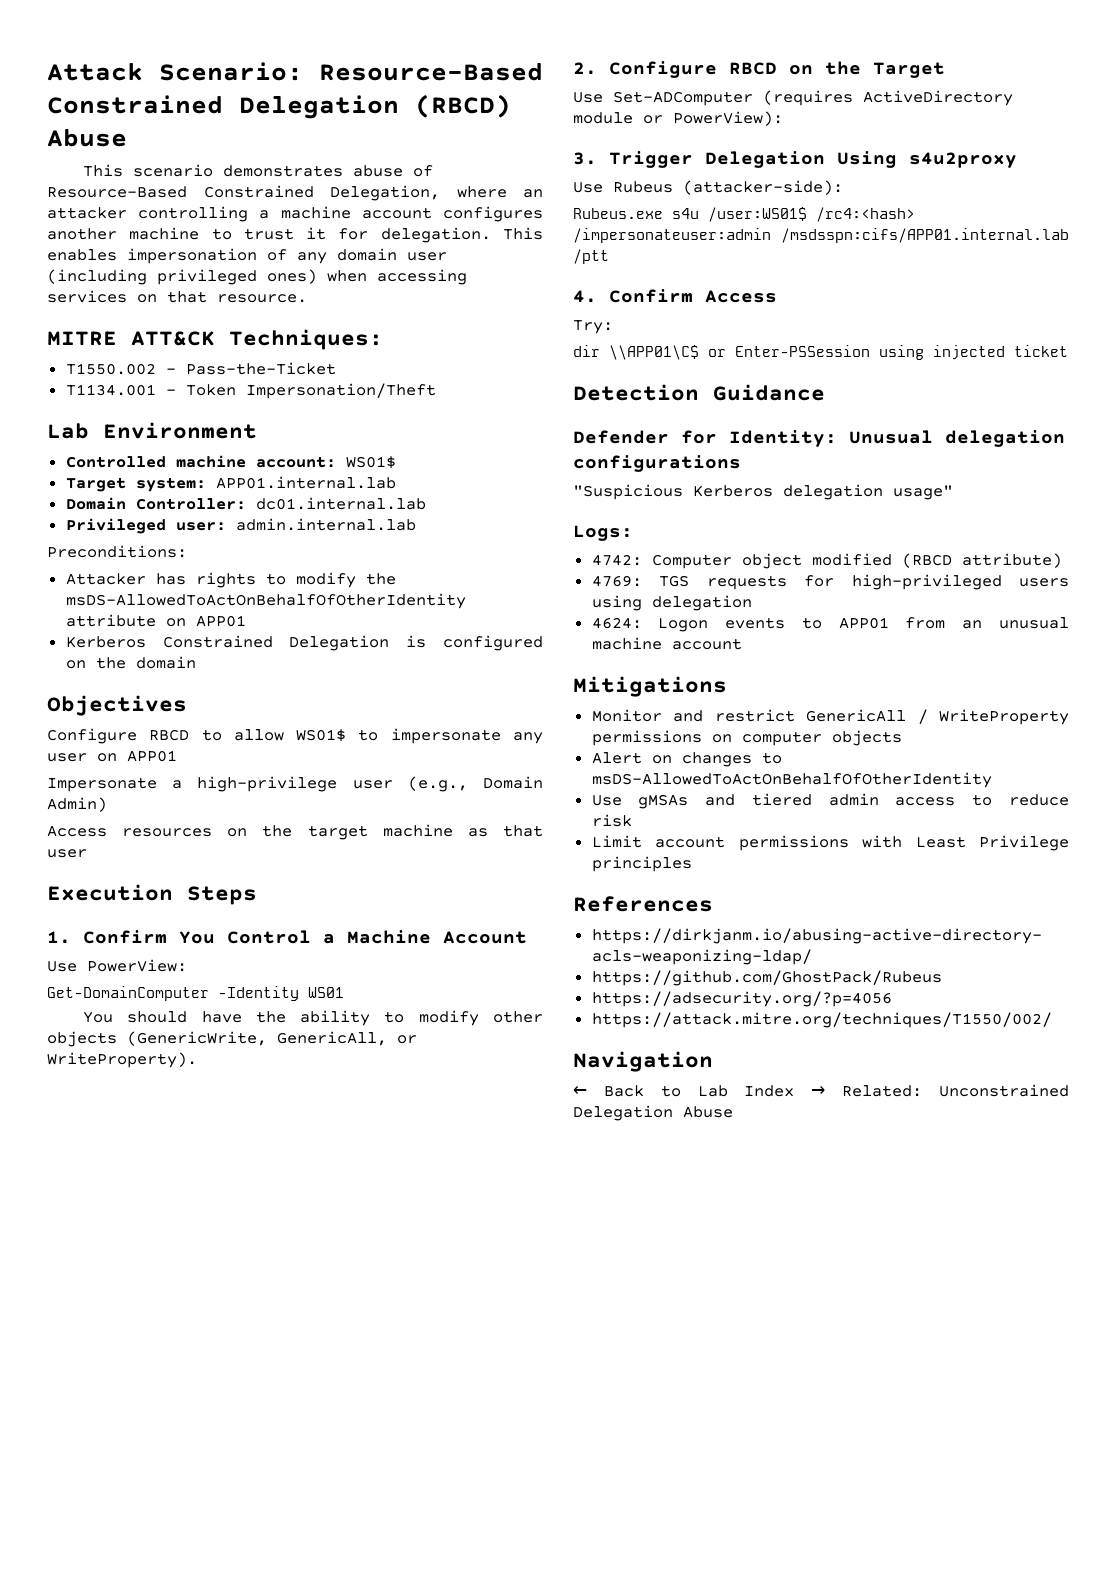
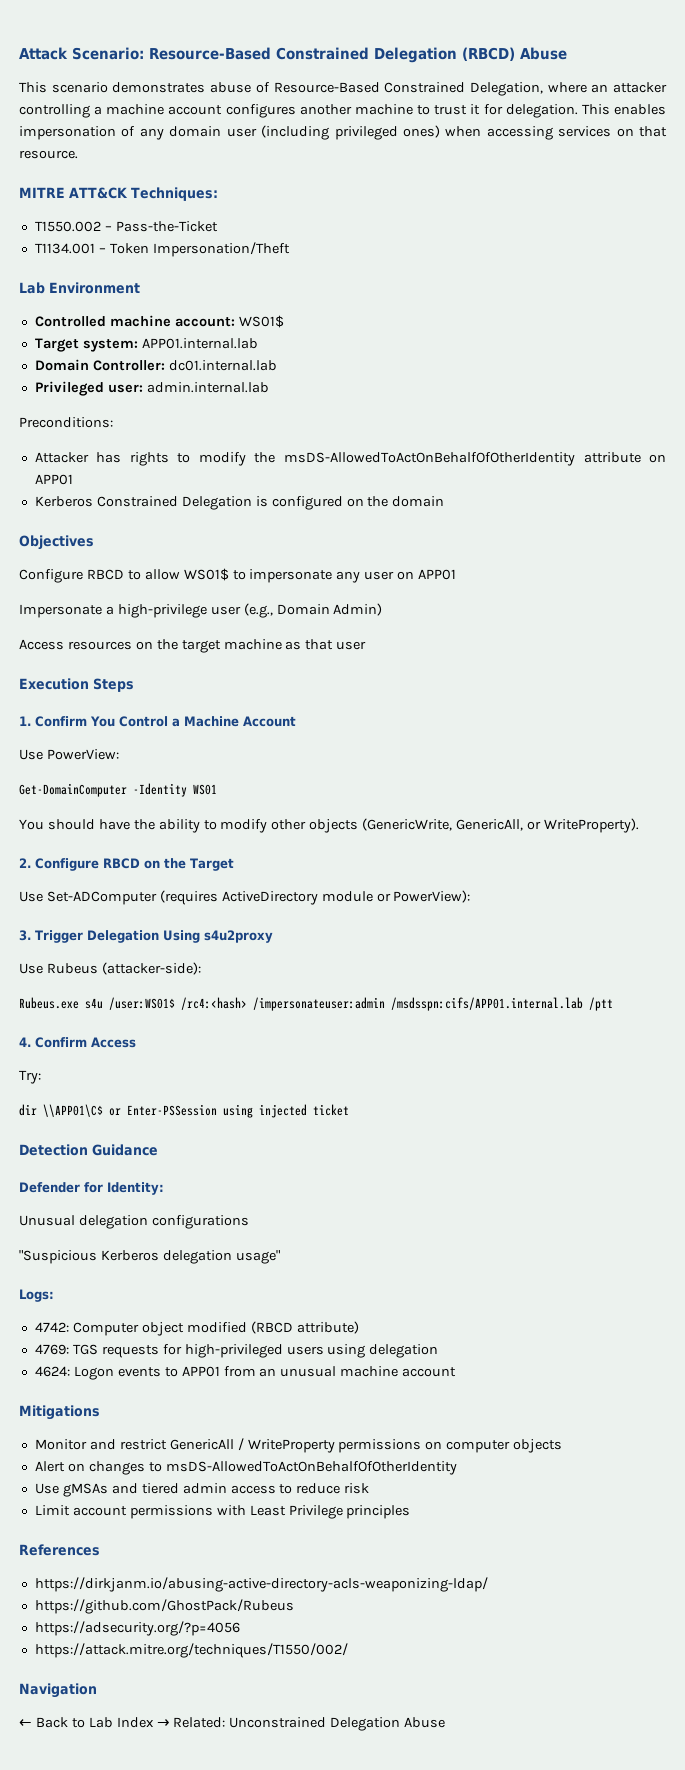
(837, 438) none -> (164, 1188) //

